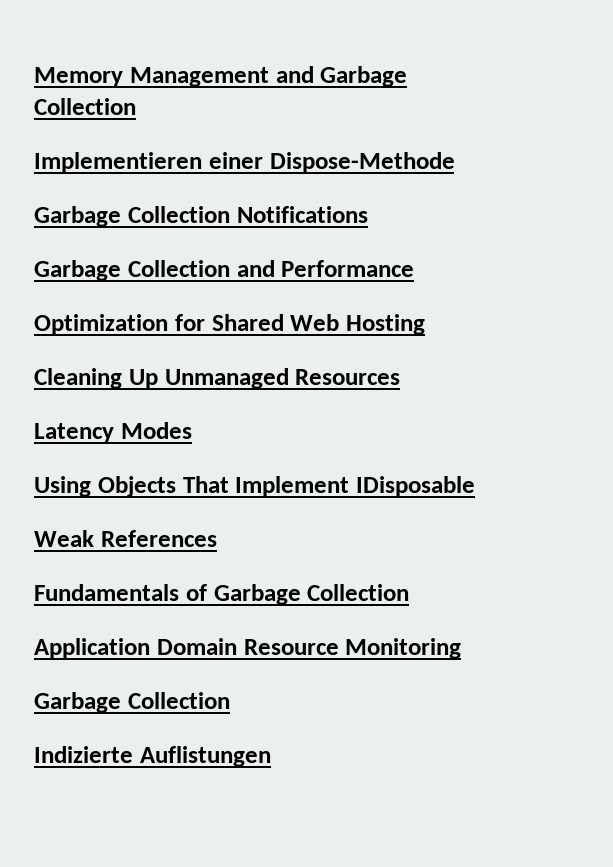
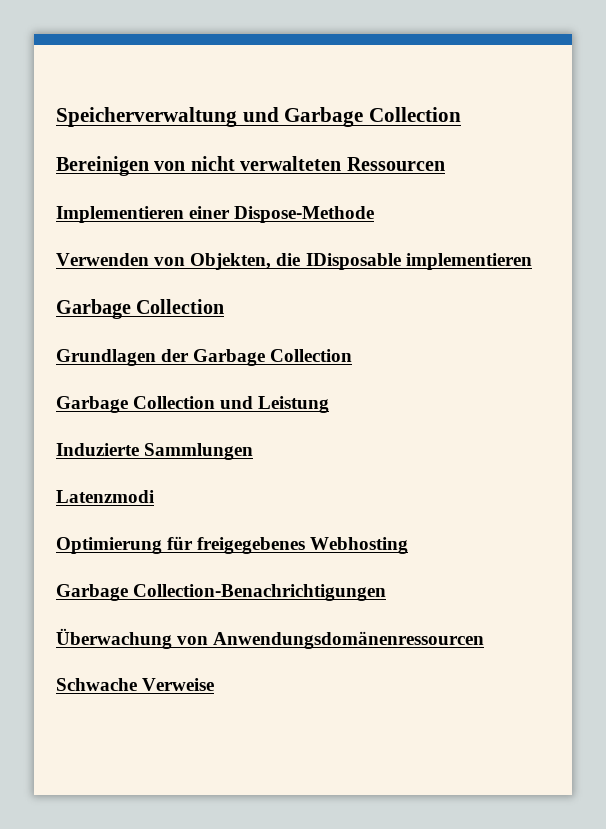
[34,66,408,87] [34,98,136,115] [34,152,455,173] [34,206,368,227] [34,260,415,281] [34,314,425,335] [34,368,401,389] [34,422,192,443] [34,476,475,497] [34,530,217,547] [34,584,410,605] [34,638,462,659] [34,692,230,713] [34,746,271,767] Memory Management and Garbage Collection // Implementieren einer Dispose-Methode // Garbage Collection Notifications // Garbage Collection and Performance // Optimization for Shared Web Hosting // Cleaning Up Unmanaged Resources // Latency Modes // Using Objects That Implement IDisposable // Weak References // Fundamentals of Garbage Collection // Application Domain Resource Monitoring // Garbage Collection // Indizierte Auflistungen -> [56,107,462,127] [56,156,445,176] [56,206,375,223] [56,253,532,270] [56,299,225,319] [56,349,353,366] [56,396,330,413] [56,443,254,460] [56,490,154,503] [56,536,409,554] [56,584,387,601] [56,628,485,649] [56,678,215,691] Speicherverwaltung und Garbage Collection // Bereinigen von nicht verwalteten Ressourcen // Implementieren einer Dispose-Methode // Verwenden von Objekten, die IDisposable implementieren // Garbage Collection // Grundlagen der Garbage Collection // Garbage Collection und Leistung // Induzierte Sammlungen // Latenzmodi // Optimierung für freigegebenes Webhosting // Garbage Collection-Benachrichtigungen // Überwachung von Anwendungsdomänenressourcen // Schwache Verweise

